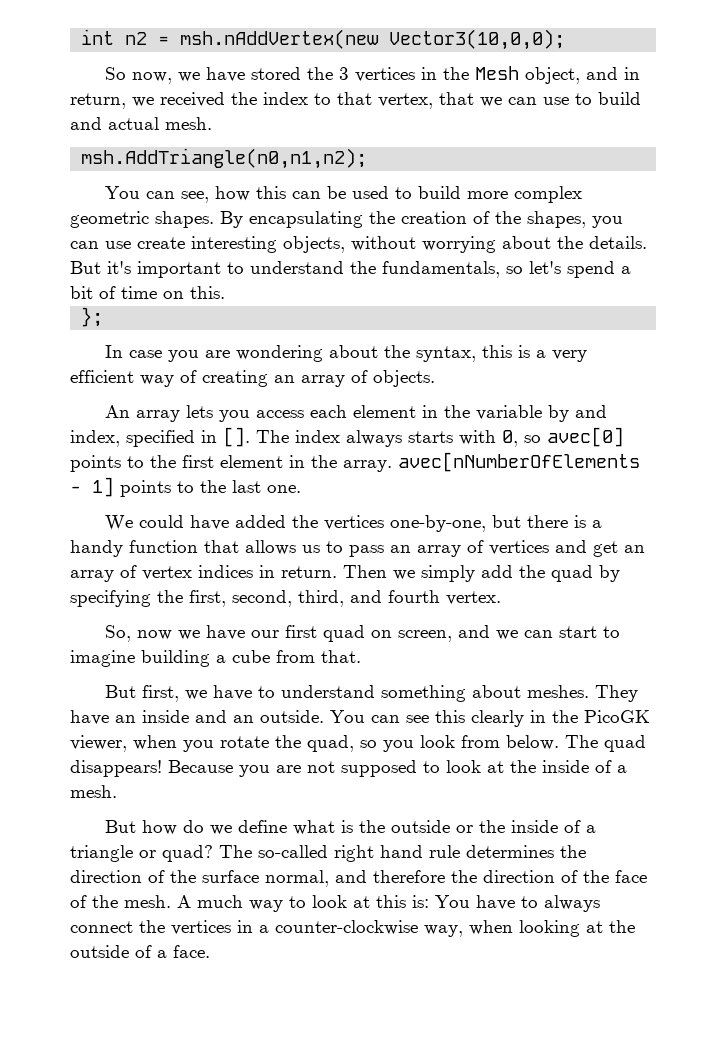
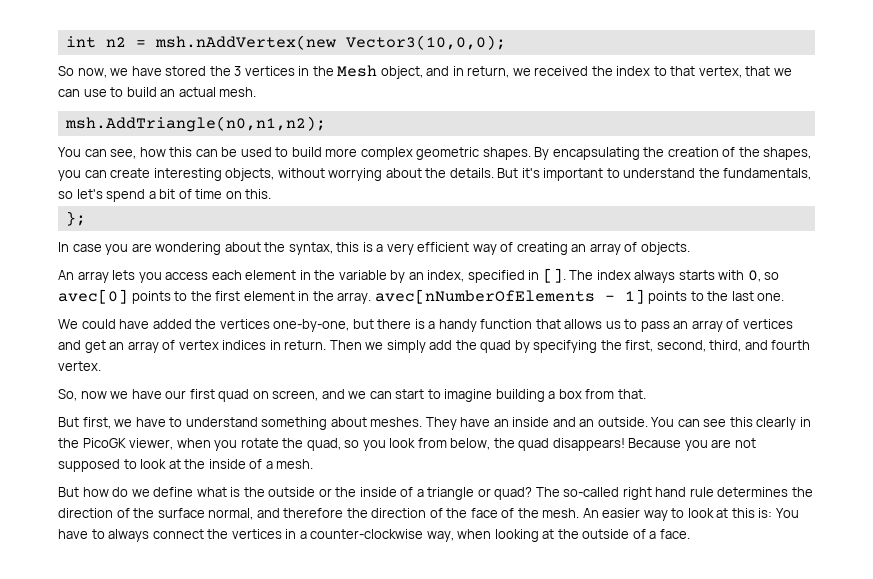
[70,117,102,130] and -> [160,89,176,97] an
[105,241,131,249] use -> (107, 174) none
[574,405,607,418] and -> [408,272,424,280] an
[232,650,270,663] cube -> [558,389,582,399] box
[506,735,598,750] below. The -> [450,438,515,450] below, the
[177,895,243,908] A much -> [582,508,641,518] An easier

